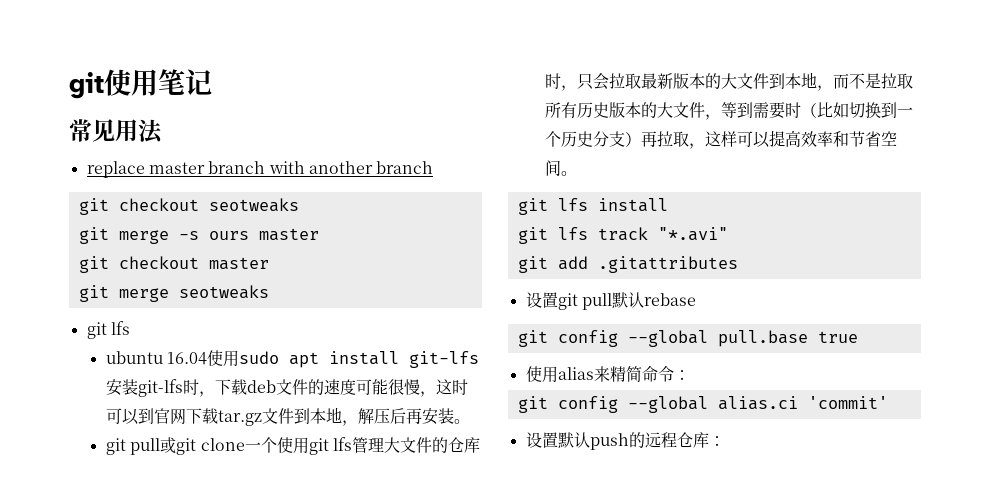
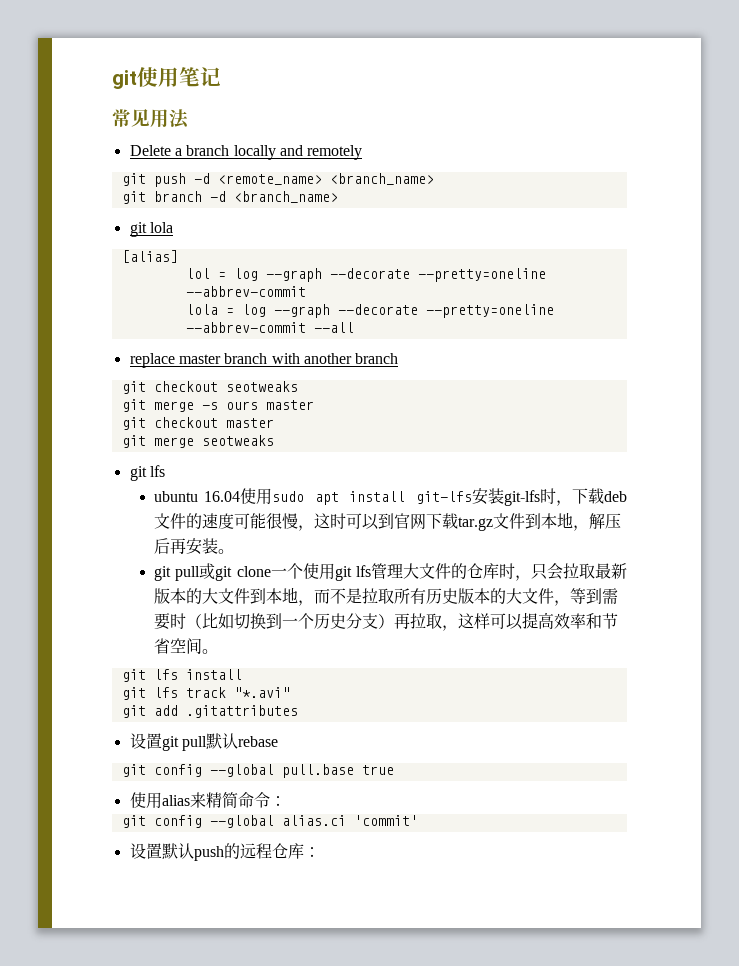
(163, 131) none -> [129,145,363,160] [121,173,434,187] [121,191,338,204] [129,222,173,237] [121,250,178,263] [185,268,546,282] [185,286,306,297] [185,304,554,318] [185,322,354,333] // Delete a branch locally and remotely // git push -d <remote_name> <branch_name> // git branch -d <branch_name> // git lola // [alias] // lol = log --graph --decorate --pretty=oneline --abbrev-commit // lola = log --graph --decorate --pretty=oneline --abbrev-commit --all

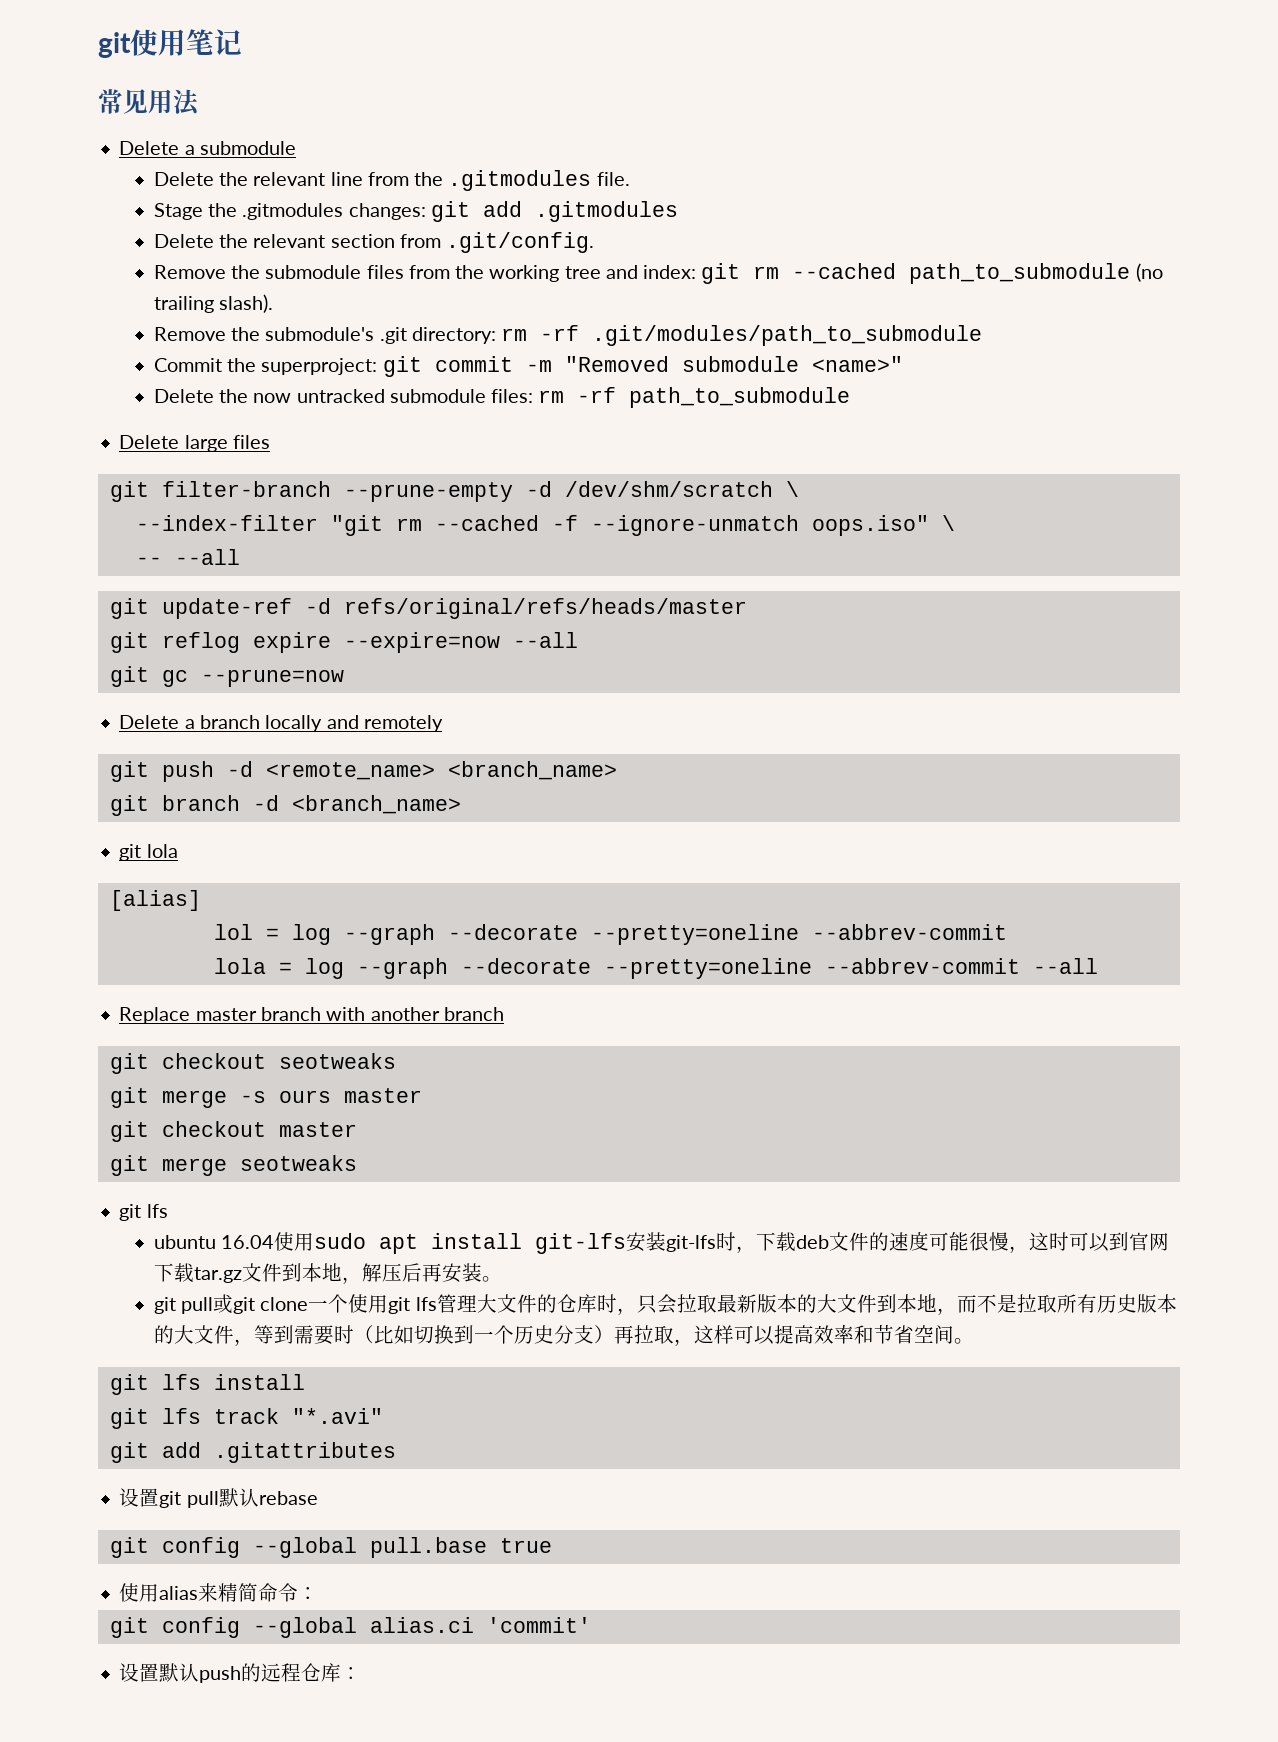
(189, 119) none -> [119,141,296,155] [153,170,630,191] [153,201,678,222] [153,232,595,253] [153,263,1163,284] [153,294,274,313] [153,325,983,346] [153,356,903,377] [153,387,851,408] [119,435,270,452] [109,481,799,502] [135,515,955,536] [135,549,240,565] [109,598,747,619] [109,632,578,653] [109,666,344,687] // Delete a submodule // Delete the relevant line from the .gitmodules file. // Stage the .gitmodules changes: git add .gitmodules // Delete the relevant section from .git/config. // Remove the submodule files from the working tree and index: git rm --cached path_to_submodule (no trailing slash). // Remove the submodule's .git directory: rm -rf .git/modules/path_to_submodule // Commit the superproject: git commit -m "Removed submodule <name>" // Delete the now untracked submodule files: rm -rf path_to_submodule // Delete large files // git filter-branch --prune-empty -d /dev/shm/scratch \ // --index-filter "git rm --cached -f --ignore-unmatch oops.iso" \ // -- --all // git update-ref -d refs/original/refs/heads/master // git reflog expire --expire=now --all // git gc --prune=now
[129,353,175,368] replace -> [119,1007,191,1024] Replace

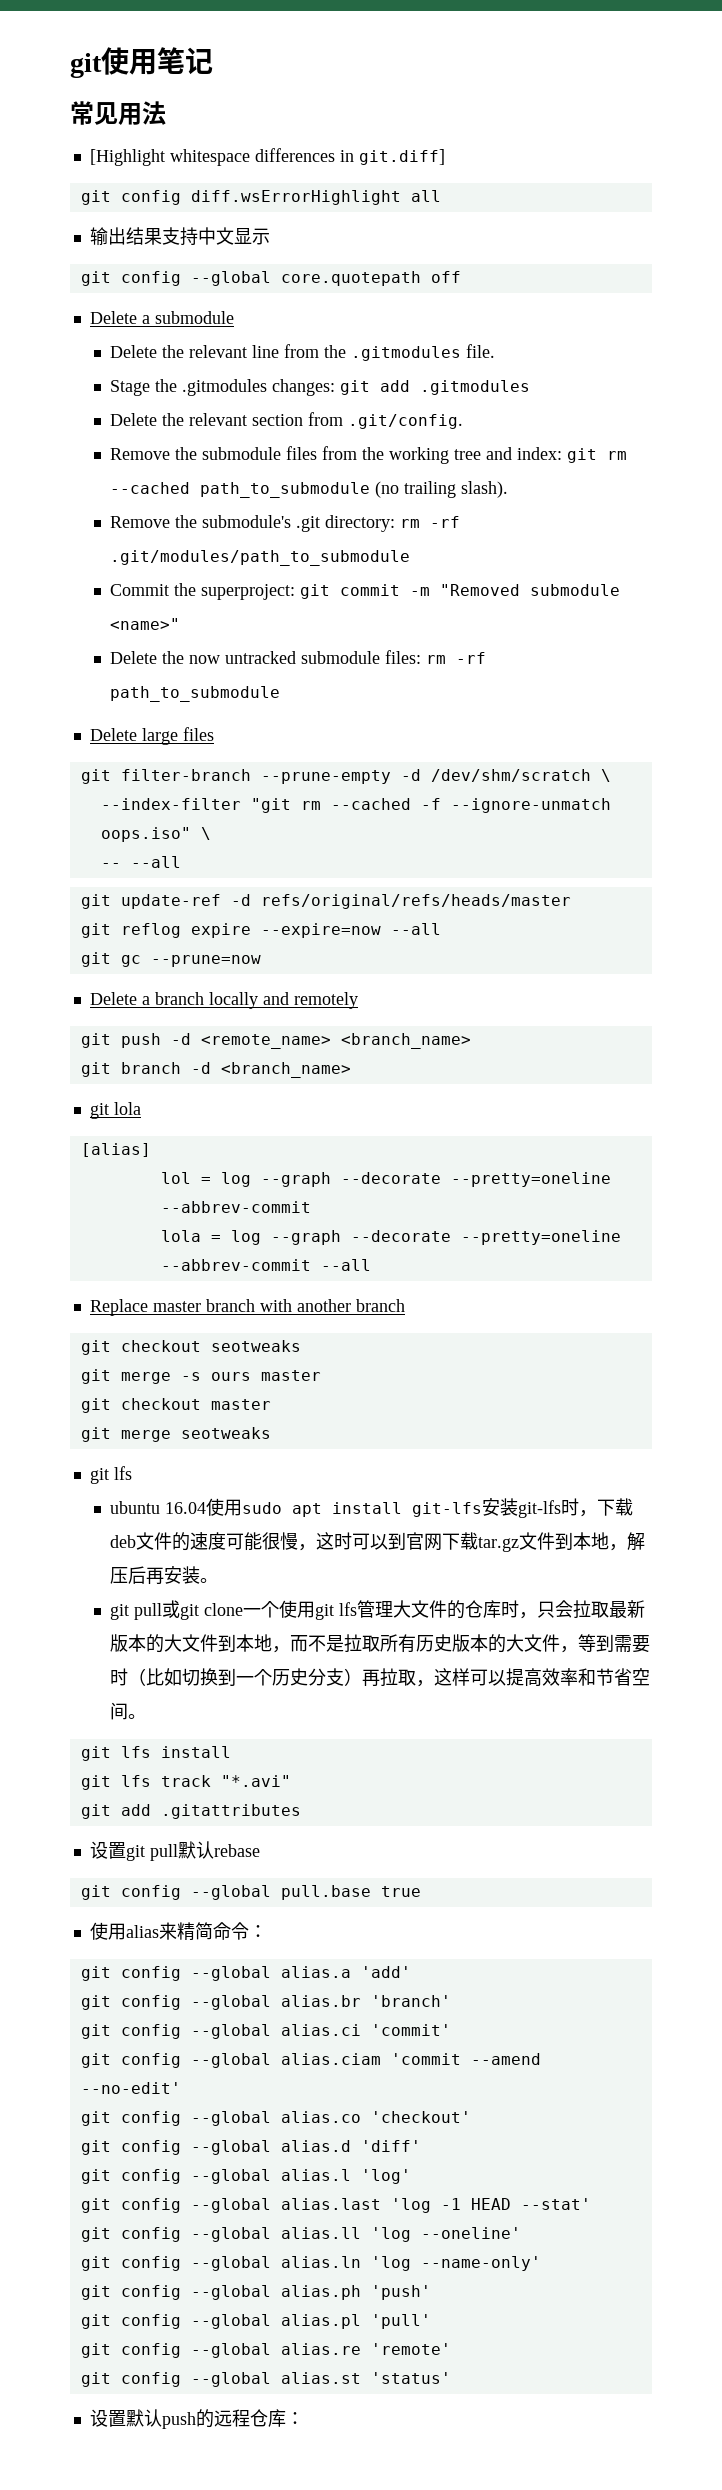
(200, 102) none -> [89,148,445,166] [80,190,441,205] [89,227,270,246] [80,271,461,286] // [Highlight whitespace differences in git.diff] // git config diff.wsErrorHighlight all // 输出结果支持中文显示 // git config --global core.quotepath off
(319, 1593) none -> [80,1966,411,1981] [80,1995,451,2010] // git config --global alias.a 'add' // git config --global alias.br 'branch'
(591, 1625) none -> [80,2053,541,2068] [80,2082,181,2094] [80,2111,471,2126] [80,2140,421,2155] [80,2169,411,2184] [80,2198,591,2213] [80,2227,521,2242] [80,2256,541,2271] [80,2285,431,2300] [80,2314,431,2329] [80,2343,451,2358] [80,2372,451,2387] // git config --global alias.ciam 'commit --amend --no-edit' // git config --global alias.co 'checkout' // git config --global alias.d 'diff' // git config --global alias.l 'log' // git config --global alias.last 'log -1 HEAD --stat' // git config --global alias.ll 'log --oneline' // git config --global alias.ln 'log --name-only' // git config --global alias.ph 'push' // git config --global alias.pl 'pull' // git config --global alias.re 'remote' // git config --global alias.st 'status'

